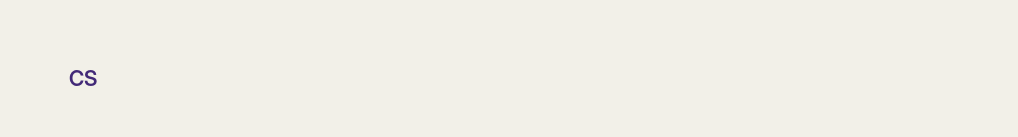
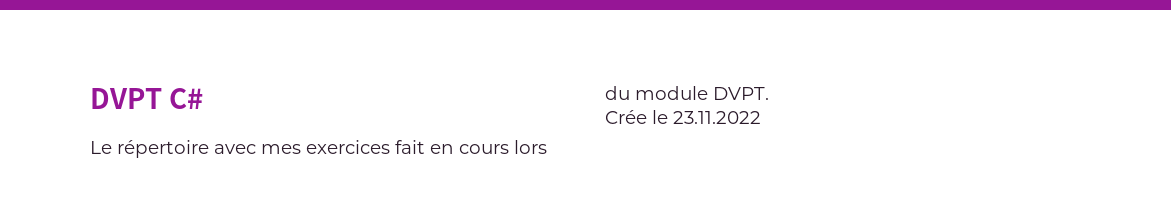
[69,70,97,86] CS -> [90,88,204,109] [90,140,547,158] [605,86,769,100] [605,110,761,124] DVPT C# // Le répertoire avec mes exercices fait en cours lors du module DVPT. // Crée le 23.11.2022

